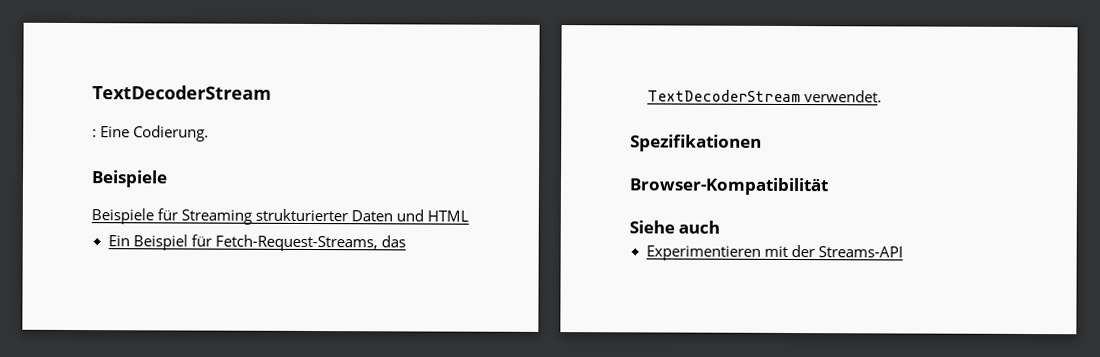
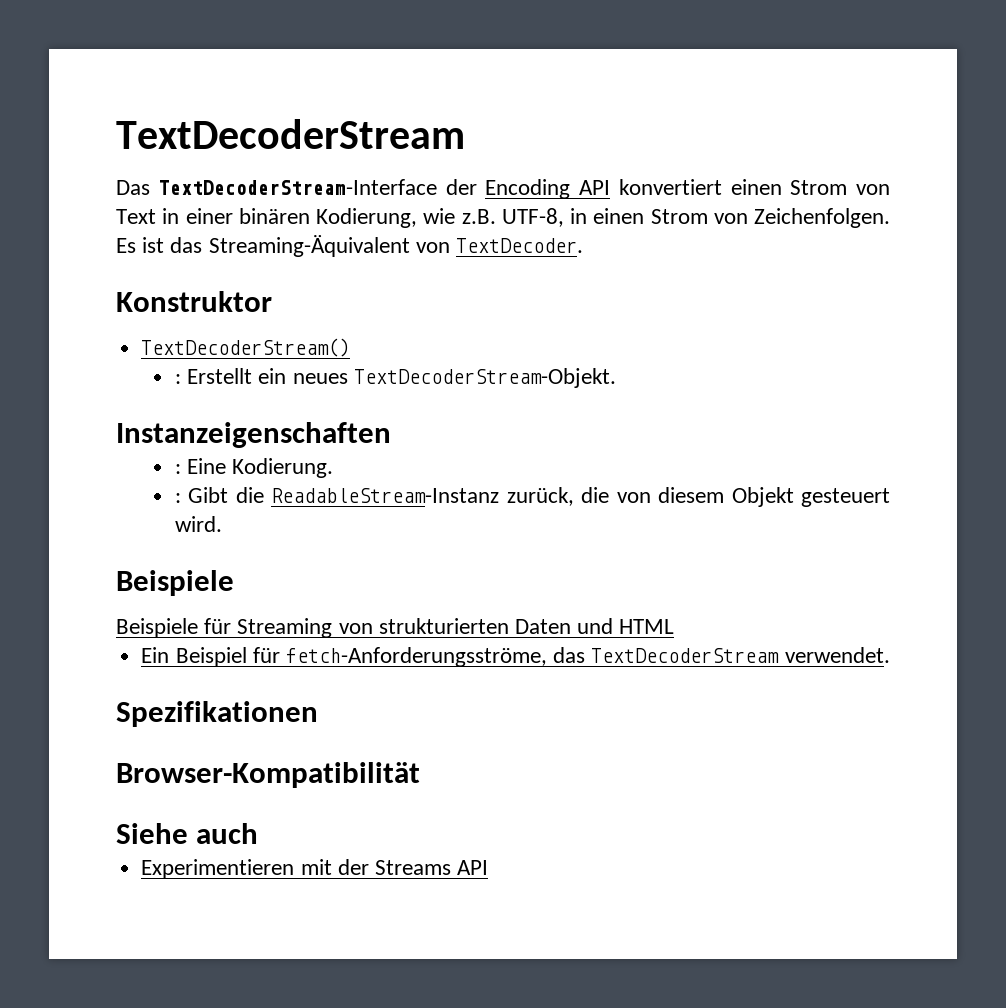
[92,125,210,142] : Eine Codierung. -> [116,179,890,199] [116,208,890,228] [116,235,584,257] [116,291,272,312] [141,338,351,357] [174,368,616,388] [116,422,391,448] [174,458,334,478] [174,487,891,507] [174,516,222,532] Das TextDecoderStream-Interface der Encoding API konvertiert einen Strom von Text in einer binären Kodierung, wie z.B. UTF-8, in einen Strom von Zeichenfolgen. Es ist das Streaming-Äquivalent von TextDecoder. // Konstruktor // TextDecoderStream() // : Erstellt ein neues TextDecoderStream-Objekt. // Instanzeigenschaften // : Eine Kodierung. // : Gibt die ReadableStream-Instanz zurück, die von diesem Objekt gesteuert wird.
[255,208,349,222] strukturierter -> [338,618,509,634] von strukturierten
[214,234,378,252] Fetch-Request-Streams, -> [285,647,547,667] fetch-Anforderungsströme,
[817,246,903,258] Streams-API -> [374,860,489,875] Streams API

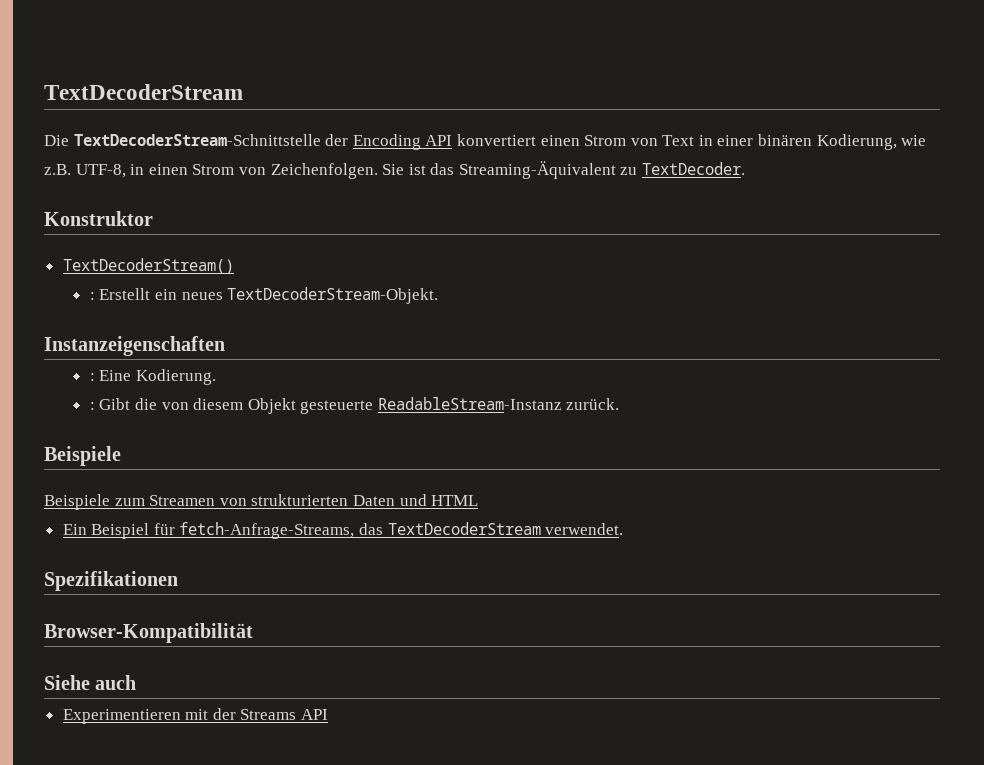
[116,179,437,195] Das TextDecoderStream-Interface -> [44,134,321,146] Die TextDecoderStream-Schnittstelle
[116,238,136,253] Es -> [382,164,405,175] Sie
[415,242,450,253] von -> [620,167,638,175] zu
[271,487,891,507] [174,516,222,532] ReadableStream-Instanz zurück, die von diesem Objekt gesteuert wird. -> [161,397,620,414] von diesem Objekt gesteuerte ReadableStream-Instanz zurück.
[204,618,333,638] für Streaming -> [114,495,216,506] zum Streamen
[285,647,547,667] fetch-Anforderungsströme, -> [179,522,355,539] fetch-Anfrage-Streams,

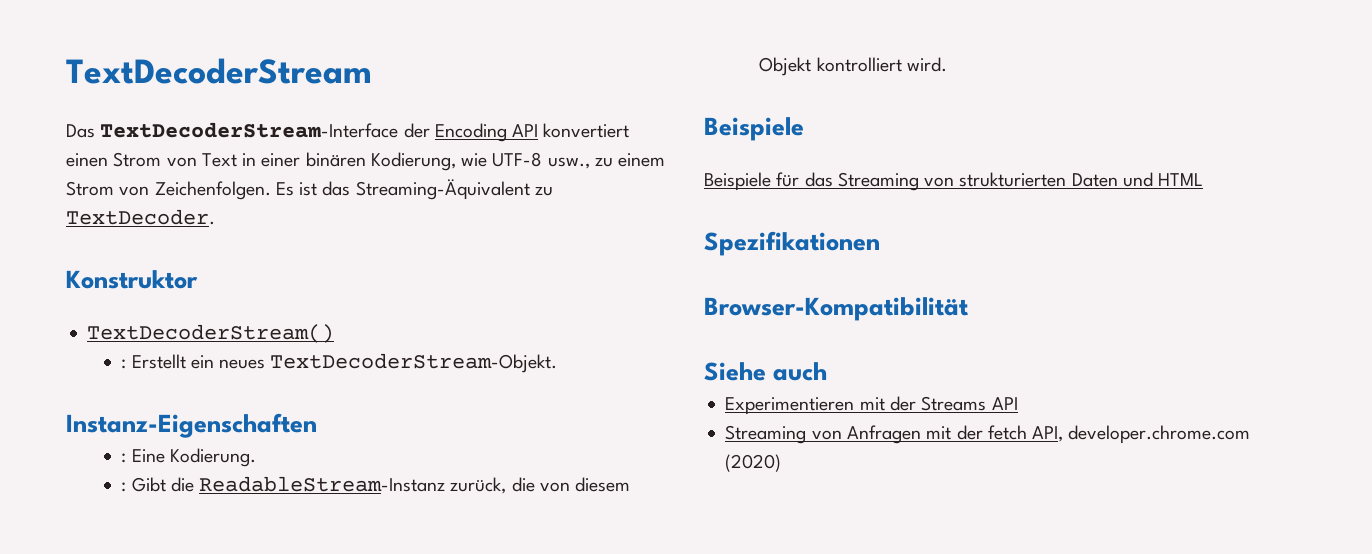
[44,134,321,146] Die TextDecoderStream-Schnittstelle -> [66,122,399,138] Das TextDecoderStream-Interface
[44,164,188,178] z.B. UTF-8, in einen -> [492,152,666,169] UTF-8 usw., zu einem
[382,164,405,175] Sie -> [275,182,294,196] Es
[44,336,225,356] Instanzeigenschaften -> [66,413,317,438] Instanz-Eigenschaften
[161,397,620,414] von diesem Objekt gesteuerte ReadableStream-Instanz zurück. -> [199,476,631,494] [759,57,947,76] ReadableStream-Instanz zurück, die von diesem Objekt kontrolliert wird.
[114,495,216,506] zum Streamen -> [776,172,919,191] für das Streaming
[62,522,624,539] // Ein Beispiel für fetch-Anfrage-Streams, das TextDecoderStream verwendet. -> (1204, 179) none
(329, 714) none -> [725,425,1251,444] [725,454,782,472] // Streaming von Anfragen mit der fetch API, developer.chrome.com (2020)

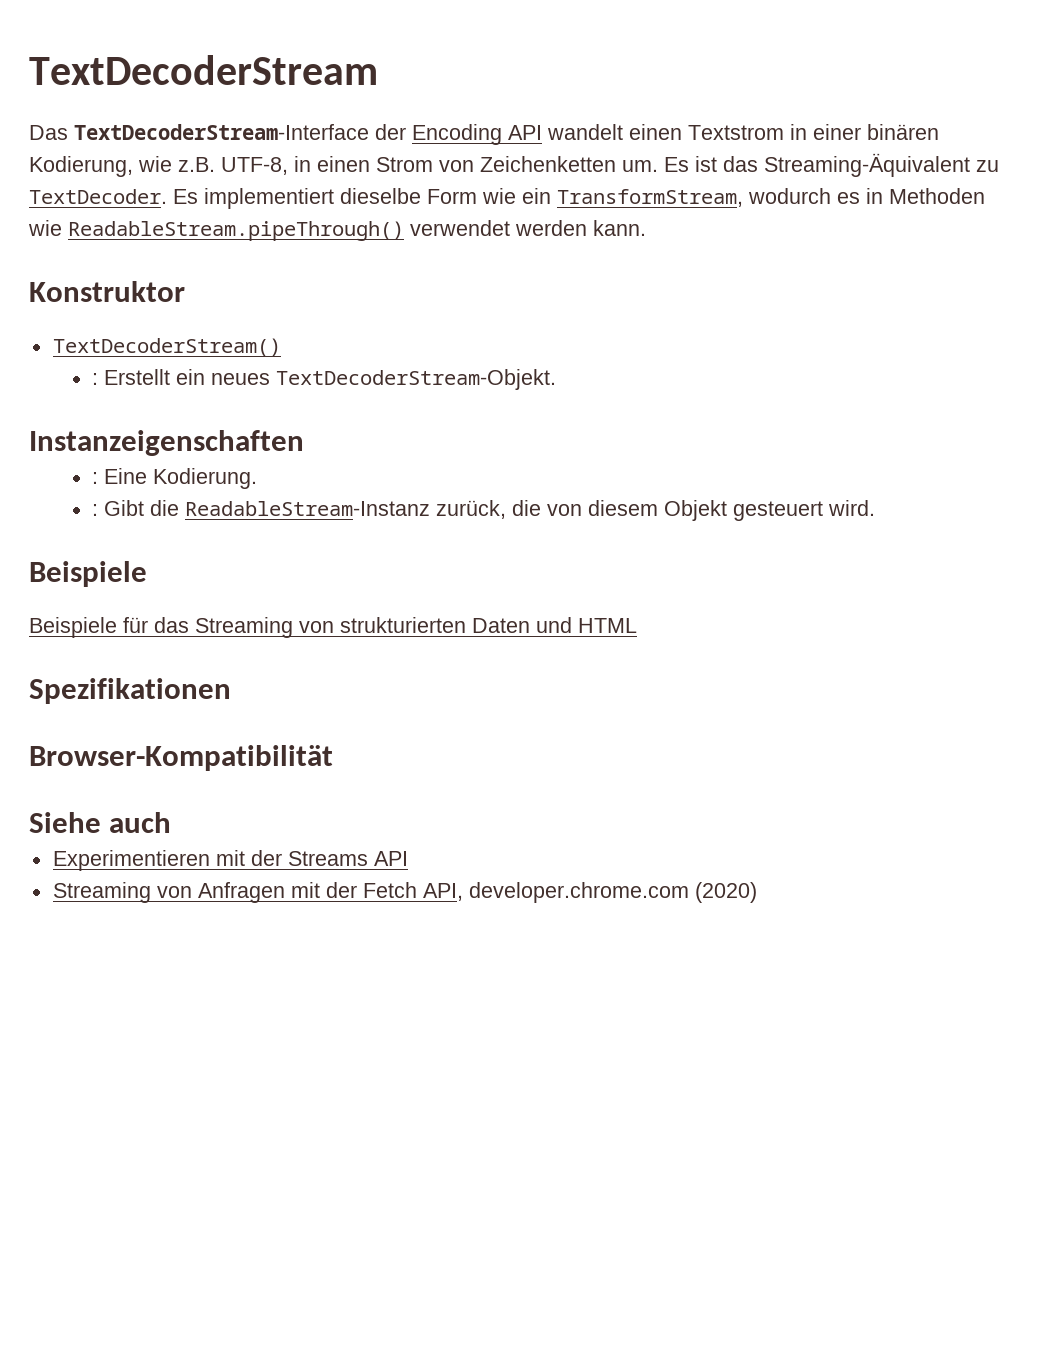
[543,123,630,138] [66,152,237,167] konvertiert einen Strom von Text -> [547,124,784,140] wandelt einen Textstrom
[492,152,666,169] [66,181,271,200] UTF-8 usw., zu einem Strom von Zeichenfolgen. -> [178,156,658,175] z.B. UTF-8, in einen Strom von Zeichenketten um.
(215, 217) none -> [173,188,985,209] [28,220,646,241] Es implementiert dieselbe Form wie ein TransformStream, wodurch es in Methoden wie ReadableStream.pipeThrough() verwendet werden kann.
[66,413,317,438] Instanz-Eigenschaften -> [29,430,304,456] Instanzeigenschaften
[816,57,902,72] kontrolliert -> [733,501,824,521] gesteuert
[987,425,1027,440] fetch -> [362,882,417,898] Fetch

